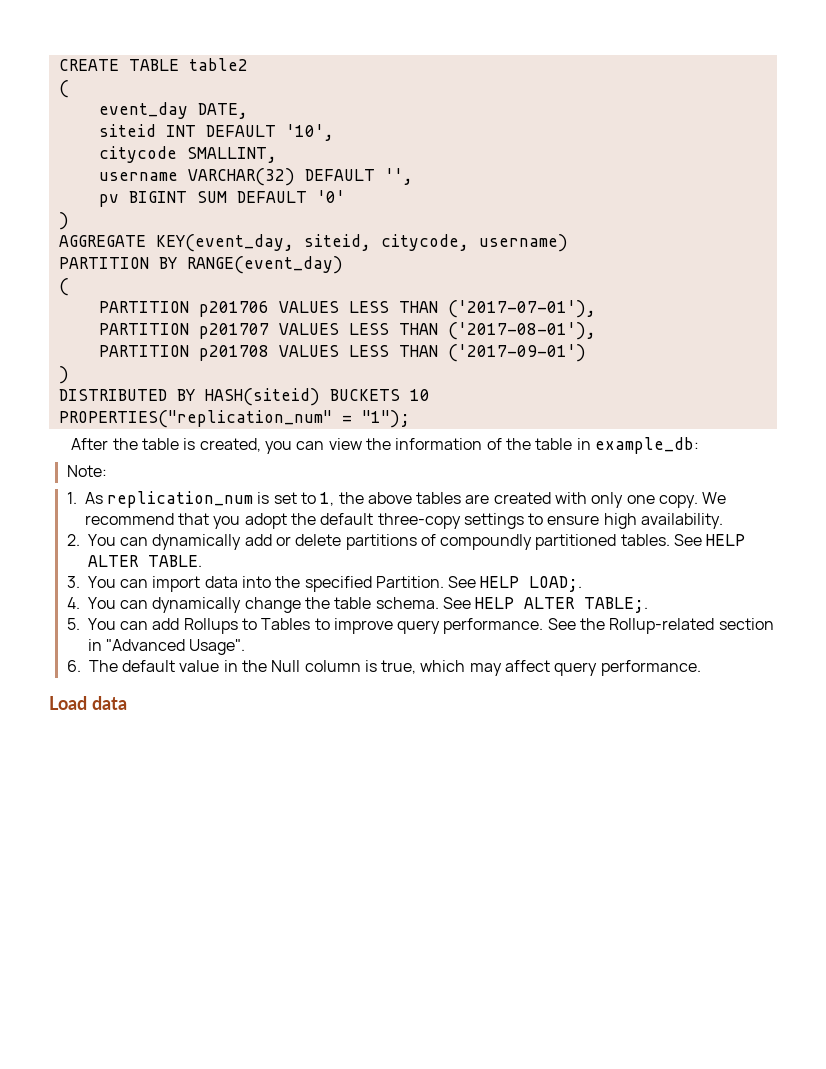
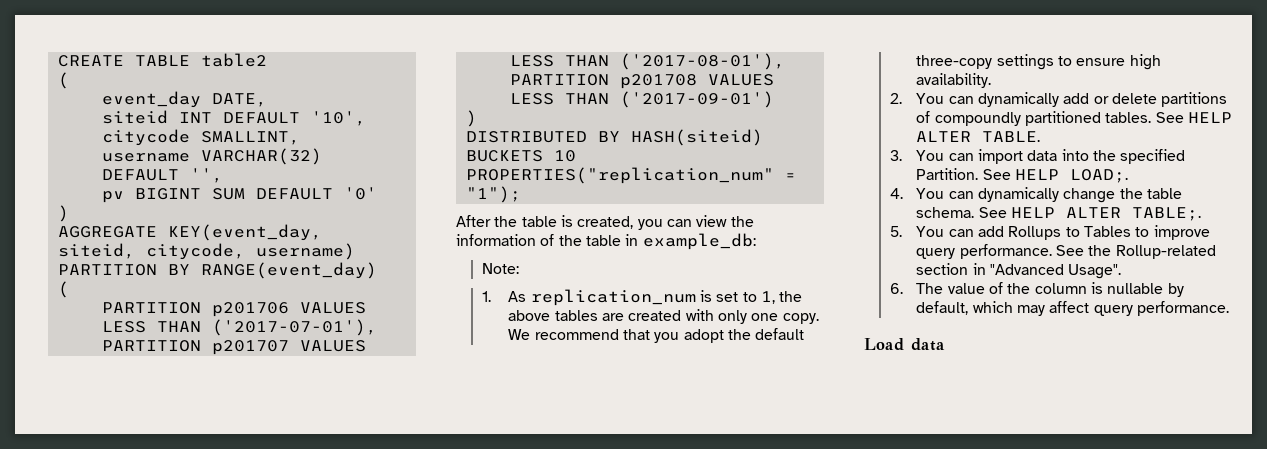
[121,660,417,674] default value in the Null column is true, -> [947,282,1184,297] [916,301,969,315] value of the column is nullable by default,

